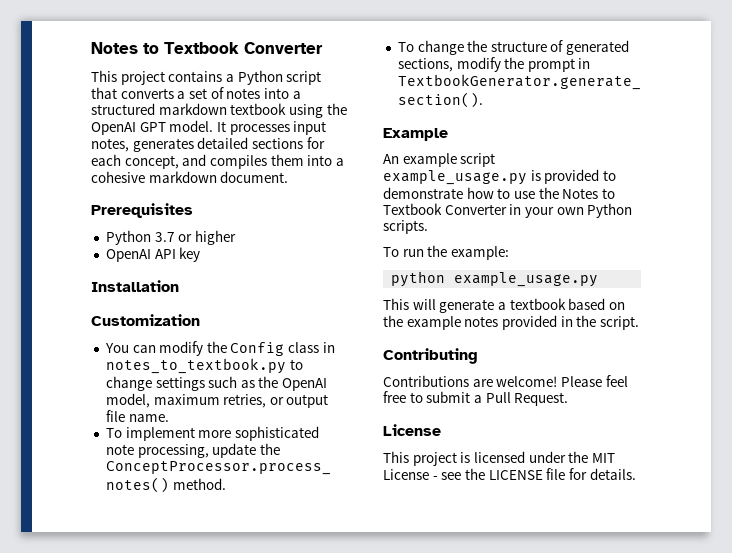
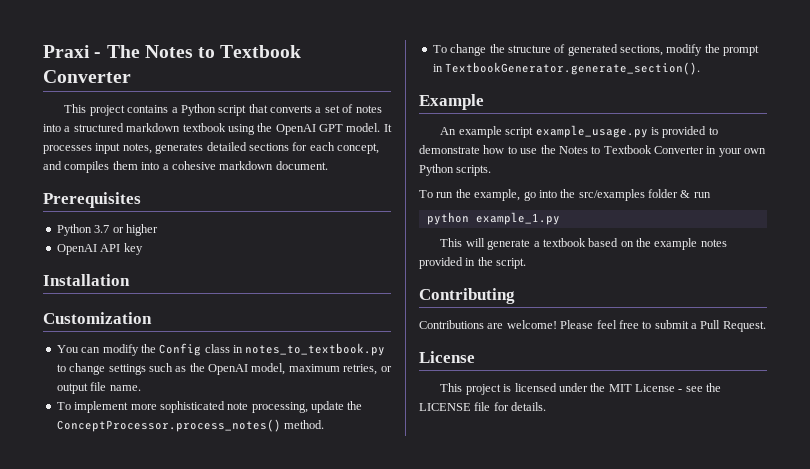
(91, 48) none -> [43,45,140,58] Praxi - The
[450,246,509,260] example: -> [474,189,711,201] example, go into the src/examples folder & run
[454,272,599,287] example_usage.py -> [475,212,560,225] example_1.py

